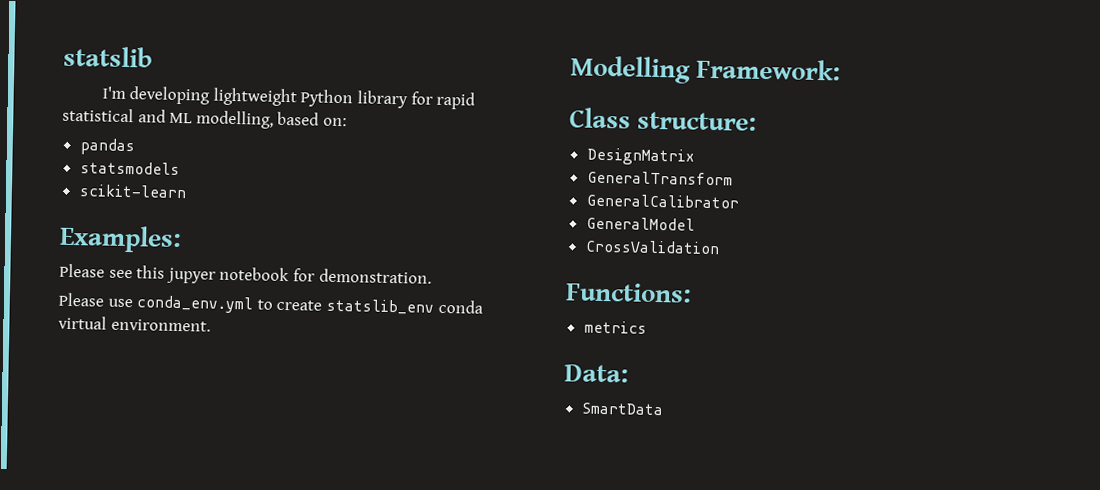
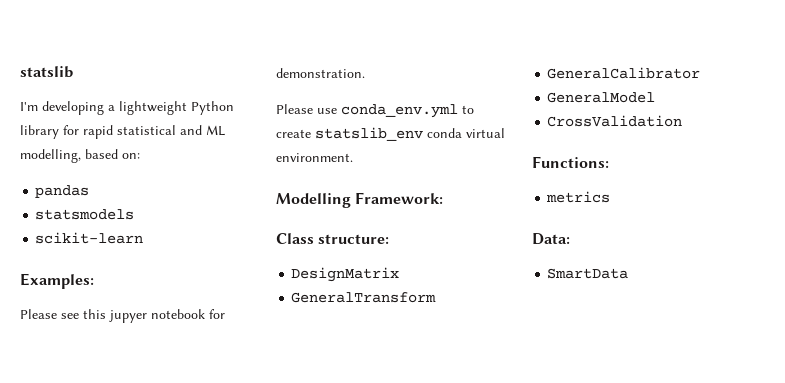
(211, 95) none -> [108,105,115,111] a

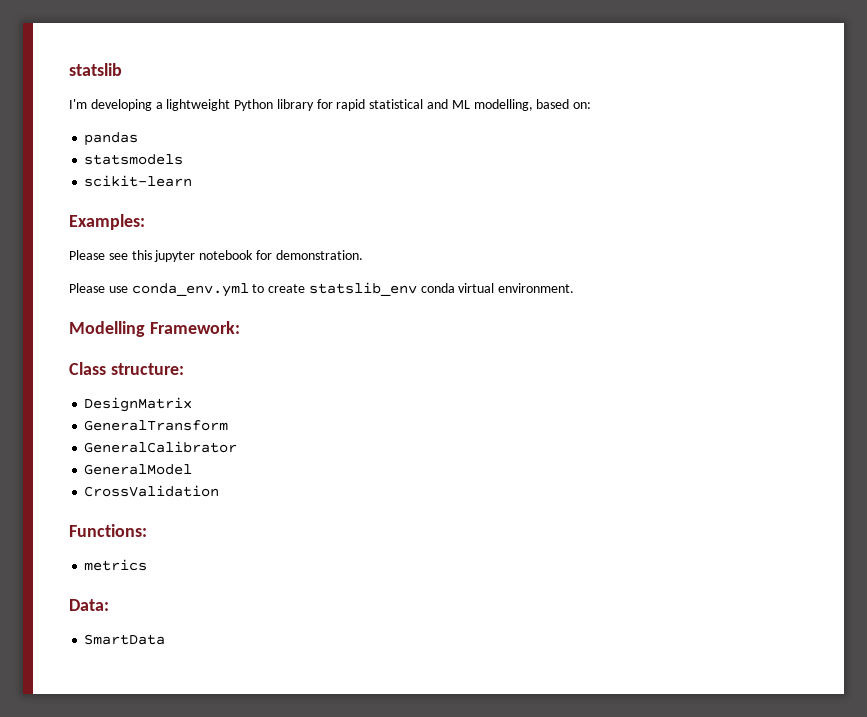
[109,310,147,323] jupyer -> [154,250,196,262] jupyter

